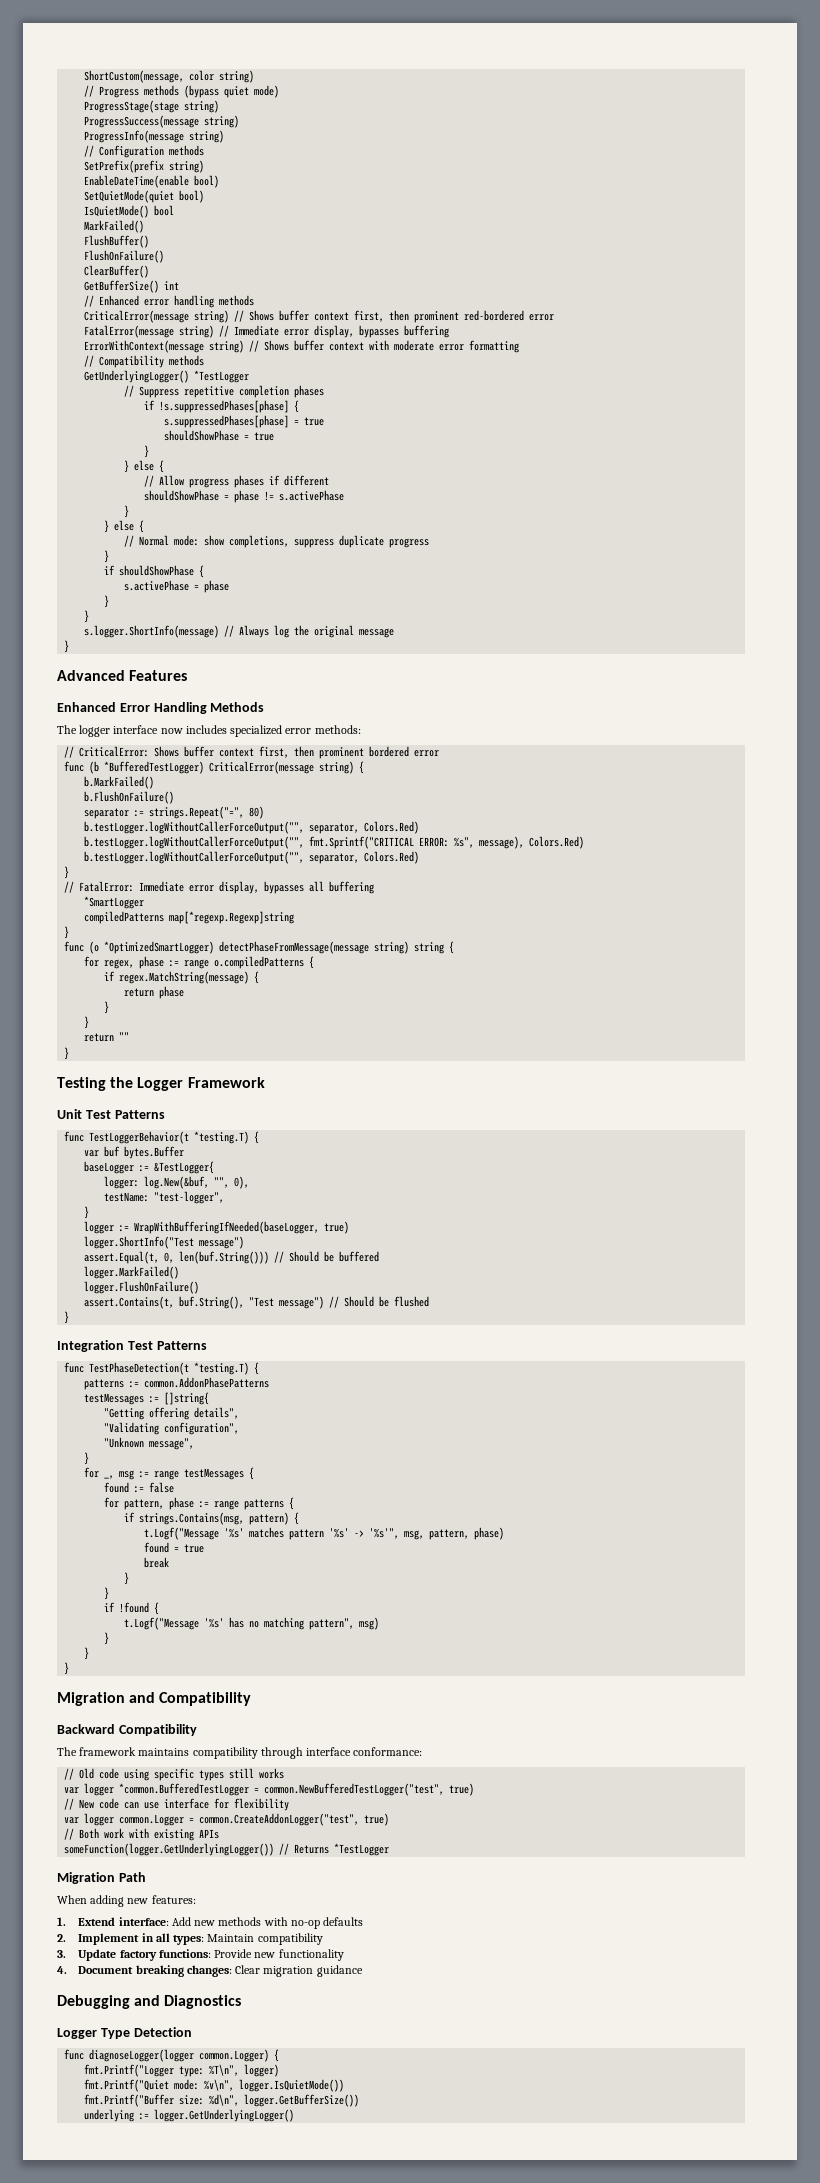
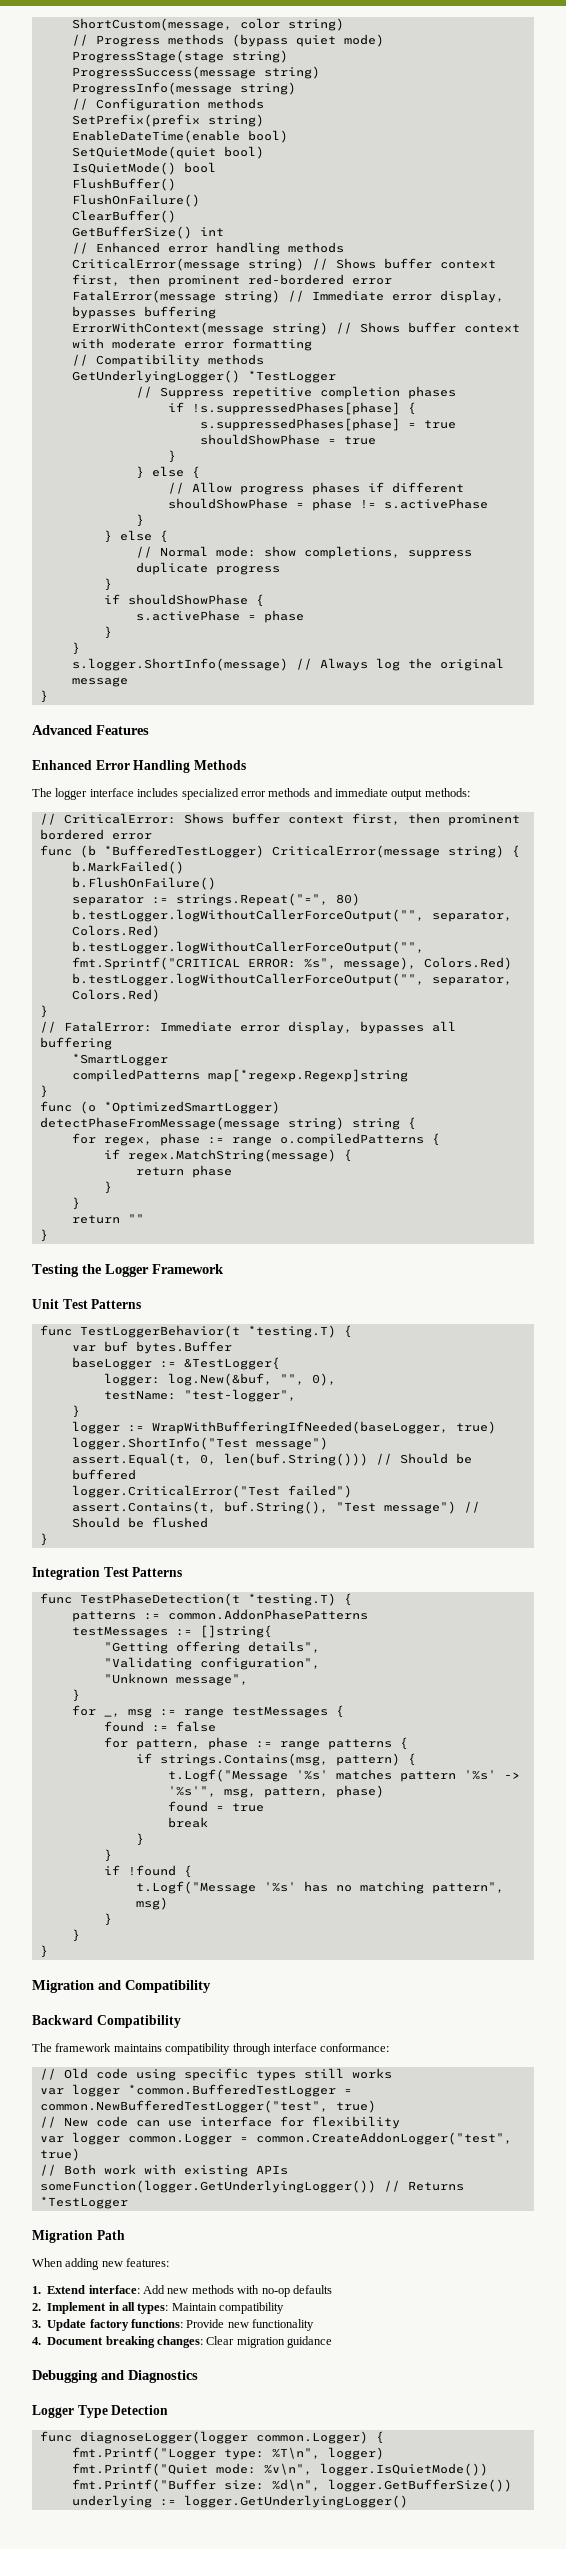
[84,220,145,233] // MarkFailed() -> (216, 167) none
[160,728,183,734] now -> (134, 792) none
(312, 731) none -> [268,788,423,800] methods and immediate output
[84,1266,180,1279] [84,1281,200,1294] logger.MarkFailed() // logger.FlushOnFailure() -> [71,1485,352,1498] logger.CriticalError("Test failed")

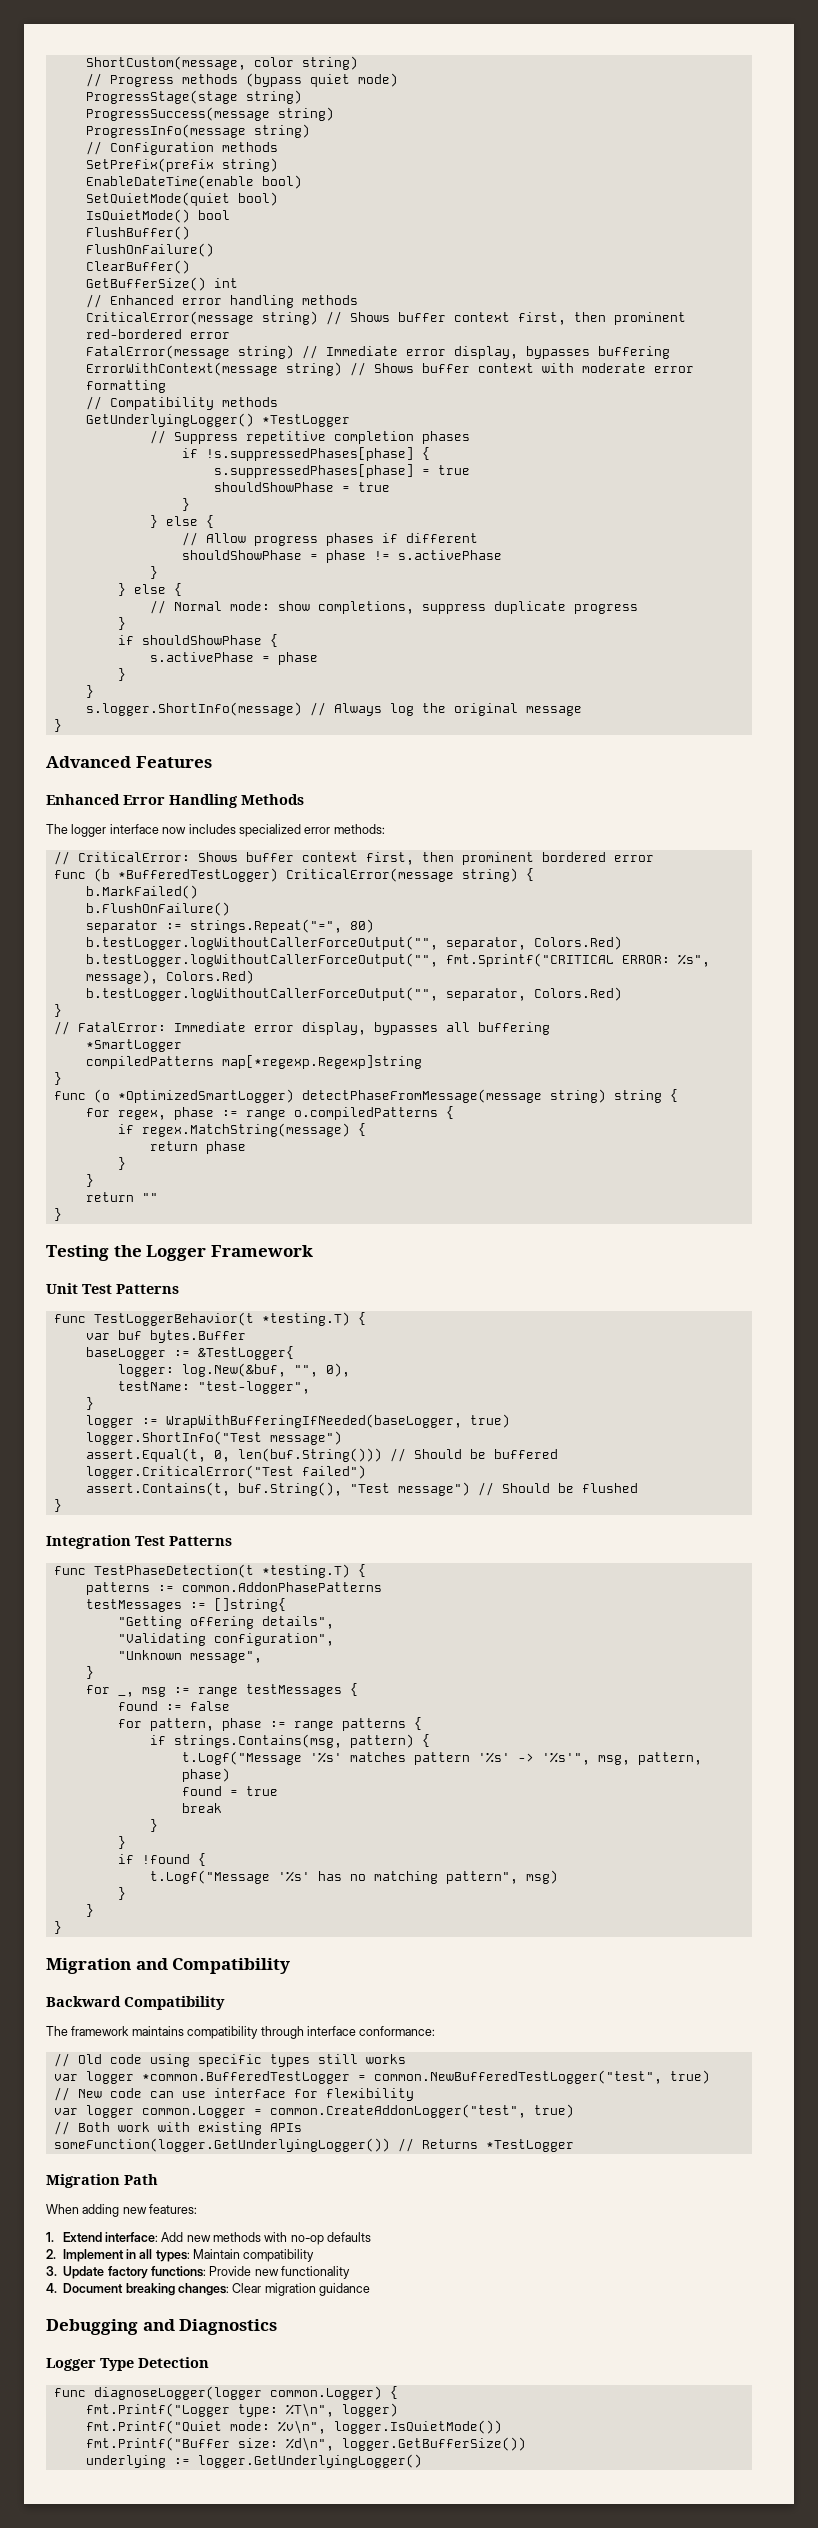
(134, 792) none -> [162,827,187,834] now
[268,788,423,800] methods and immediate output -> (331, 830) none

